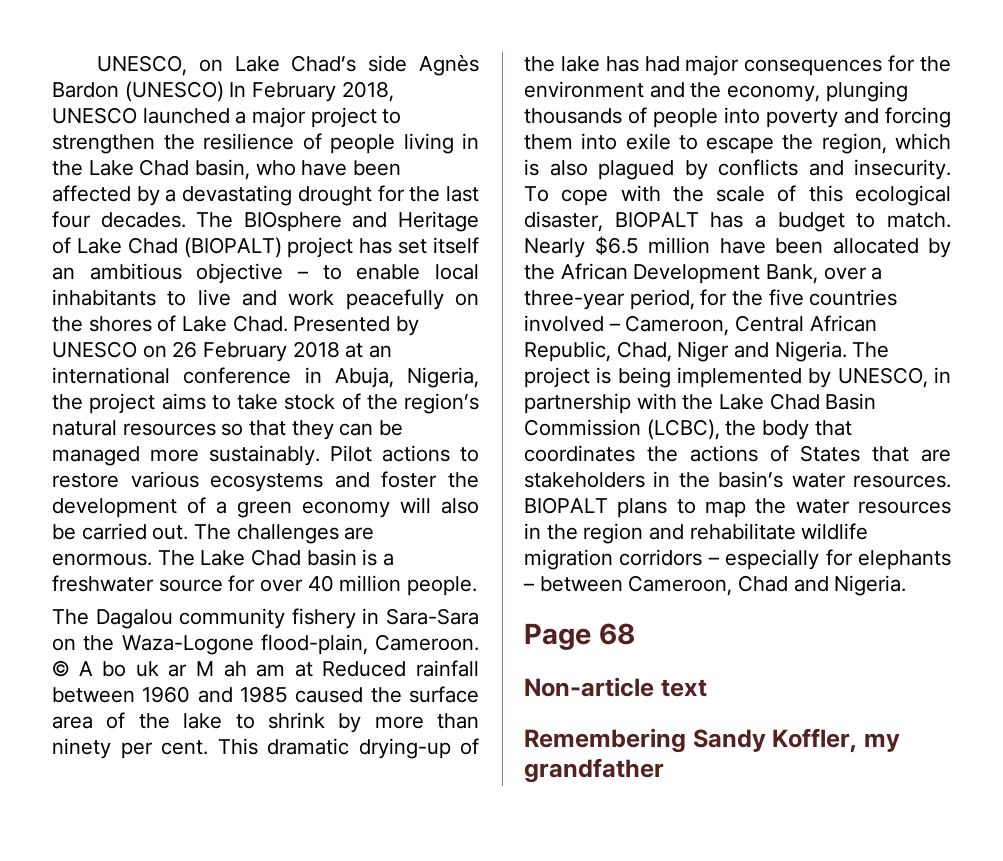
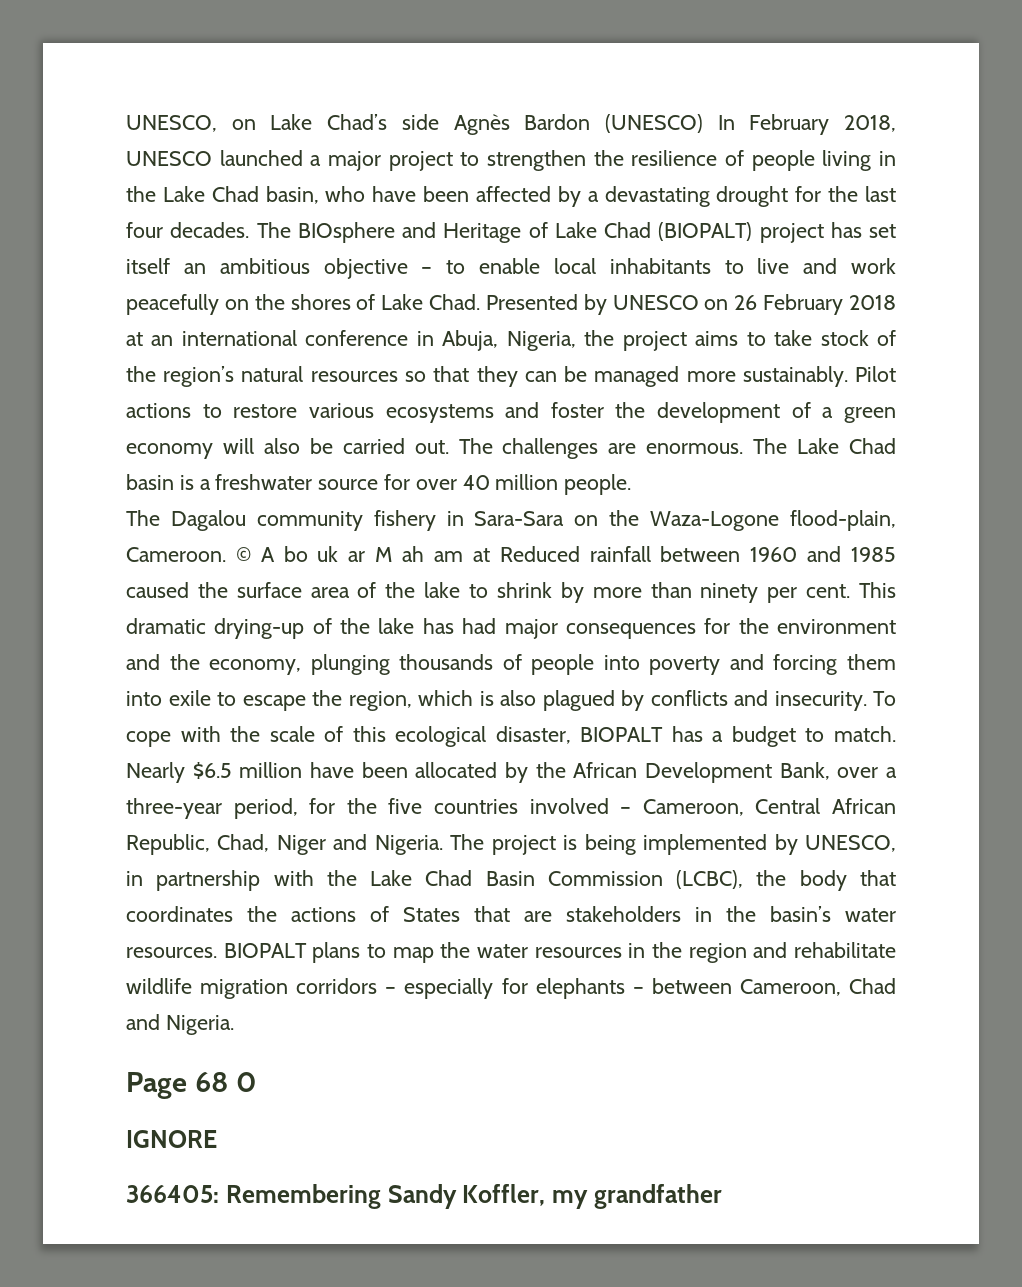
[524,677,707,697] // Non-article text // -> [235,1072,256,1092] [126,1130,217,1148] [126,1185,219,1203] 0 // IGNORE // 366405:

